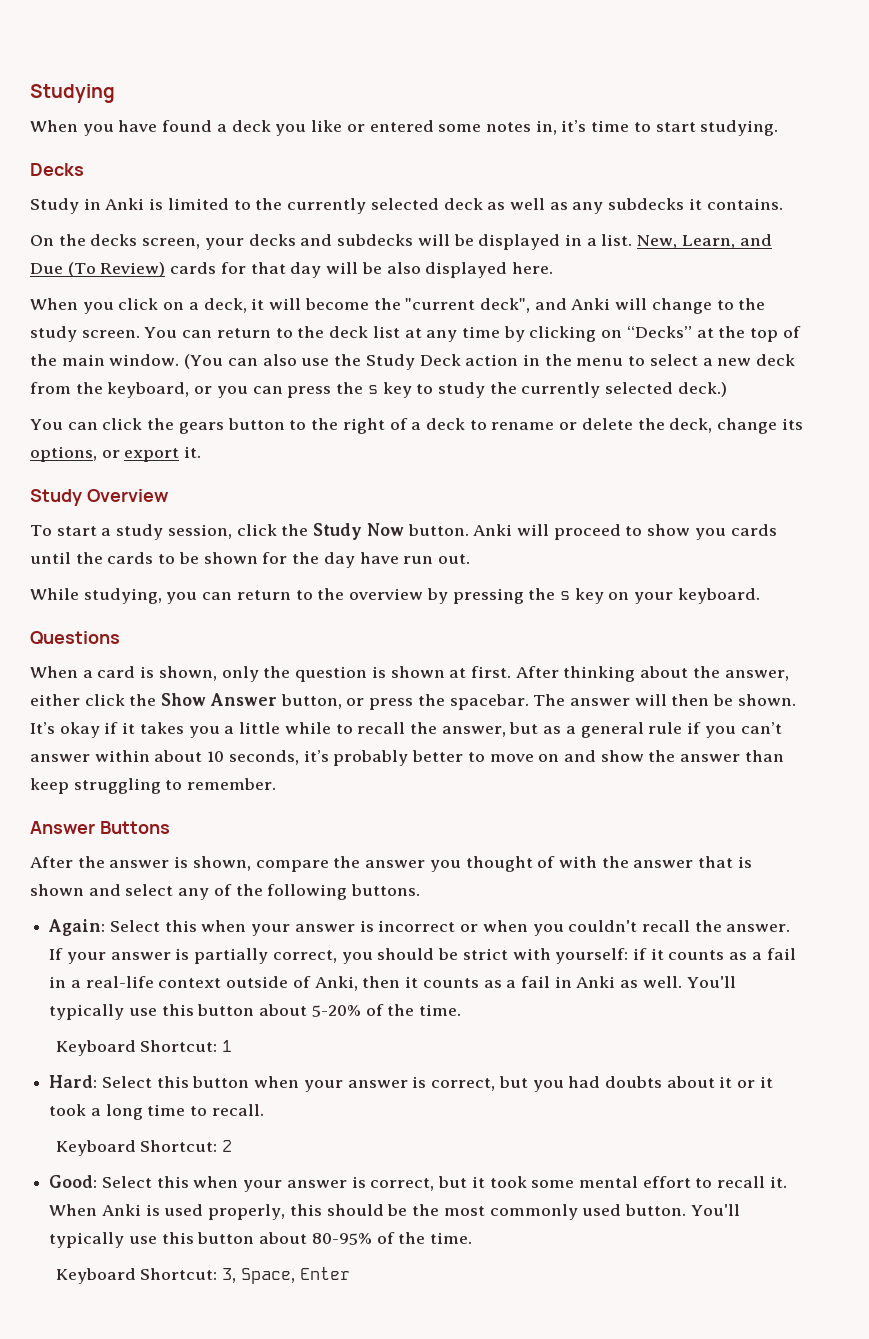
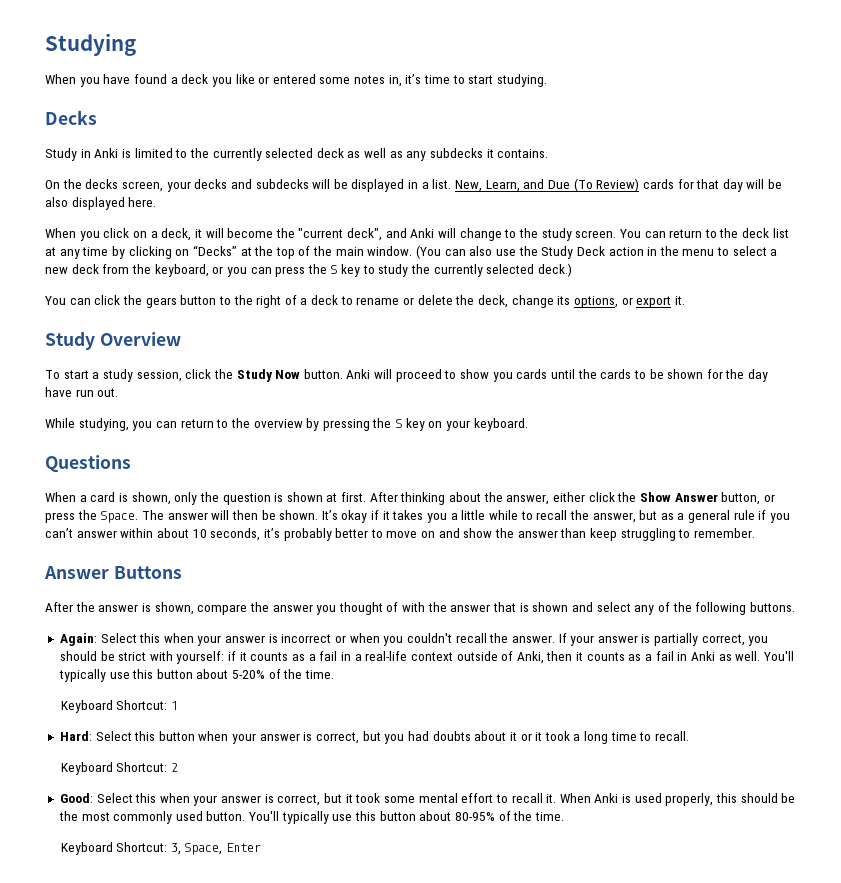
[367,385,378,394] s -> [330,265,338,274] S
[559,591,570,600] s -> [395,419,403,428] S
[449,694,529,710] spacebar. -> [100,511,139,523] Space.

